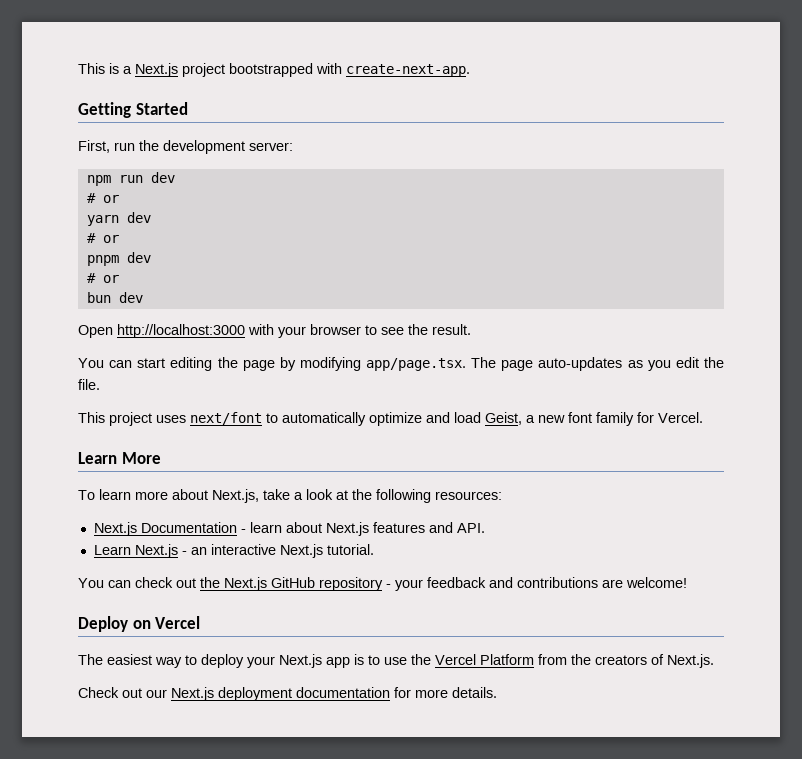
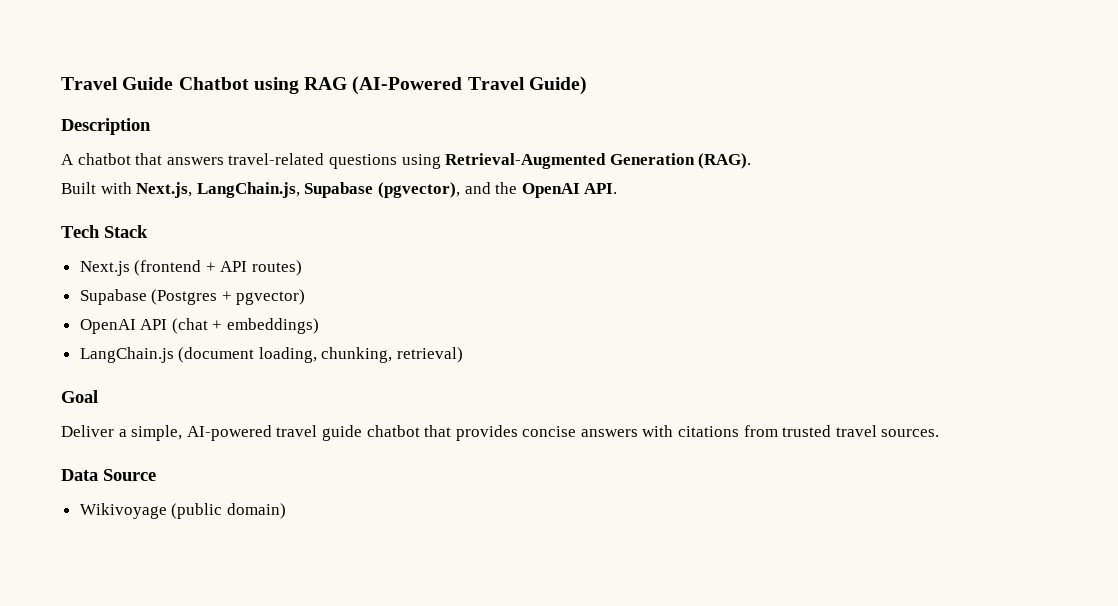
[78,63,470,77] [78,102,188,118] [78,140,293,154] [86,172,175,186] [86,193,119,203] [86,212,151,226] [86,233,119,243] [86,252,151,266] [86,273,119,283] [86,292,143,303] [78,324,471,338] [78,357,724,371] [78,379,100,390] [78,412,703,426] [78,452,161,464] [78,489,502,503] [93,522,485,536] [93,544,374,558] [78,577,687,591] [78,616,201,632] [78,654,714,668] [78,687,497,701] This is a Next.js project bootstrapped with create-next-app. // Getting Started // First, run the development server: // npm run dev // # or // yarn dev // # or // pnpm dev // # or // bun dev // Open http://localhost:3000 with your browser to see the result. // You can start editing the page by modifying app/page.tsx. The page auto-updates as you edit the file. // This project uses next/font to automatically optimize and load Geist, a new font family for Vercel. // Learn More // To learn more about Next.js, take a look at the following resources: // Next.js Documentation - learn about Next.js features and API. // Learn Next.js - an interactive Next.js tutorial. // You can check out the Next.js GitHub repository - your feedback and contributions are welcome! // Deploy on Vercel // The easiest way to deploy your Next.js app is to use the Vercel Platform from the creators of Next.js. // Check out our Next.js deployment documentation for more details. -> [61,76,587,95] [61,118,151,135] [61,153,752,169] [61,182,618,198] [61,225,148,238] [79,260,303,276] [79,289,306,305] [79,318,320,334] [79,347,464,363] [61,390,98,403] [61,425,940,441] [61,469,156,481] [79,503,286,519] Travel Guide Chatbot using RAG (AI-Powered Travel Guide) // Description // A chatbot that answers travel-related questions using Retrieval-Augmented Generation (RAG). // Built with Next.js, LangChain.js, Supabase (pgvector), and the OpenAI API. // Tech Stack // Next.js (frontend + API routes) // Supabase (Postgres + pgvector) // OpenAI API (chat + embeddings) // LangChain.js (document loading, chunking, retrieval) // Goal // Deliver a simple, AI-powered travel guide chatbot that provides concise answers with citations from trusted travel sources. // Data Source // Wikivoyage (public domain)

